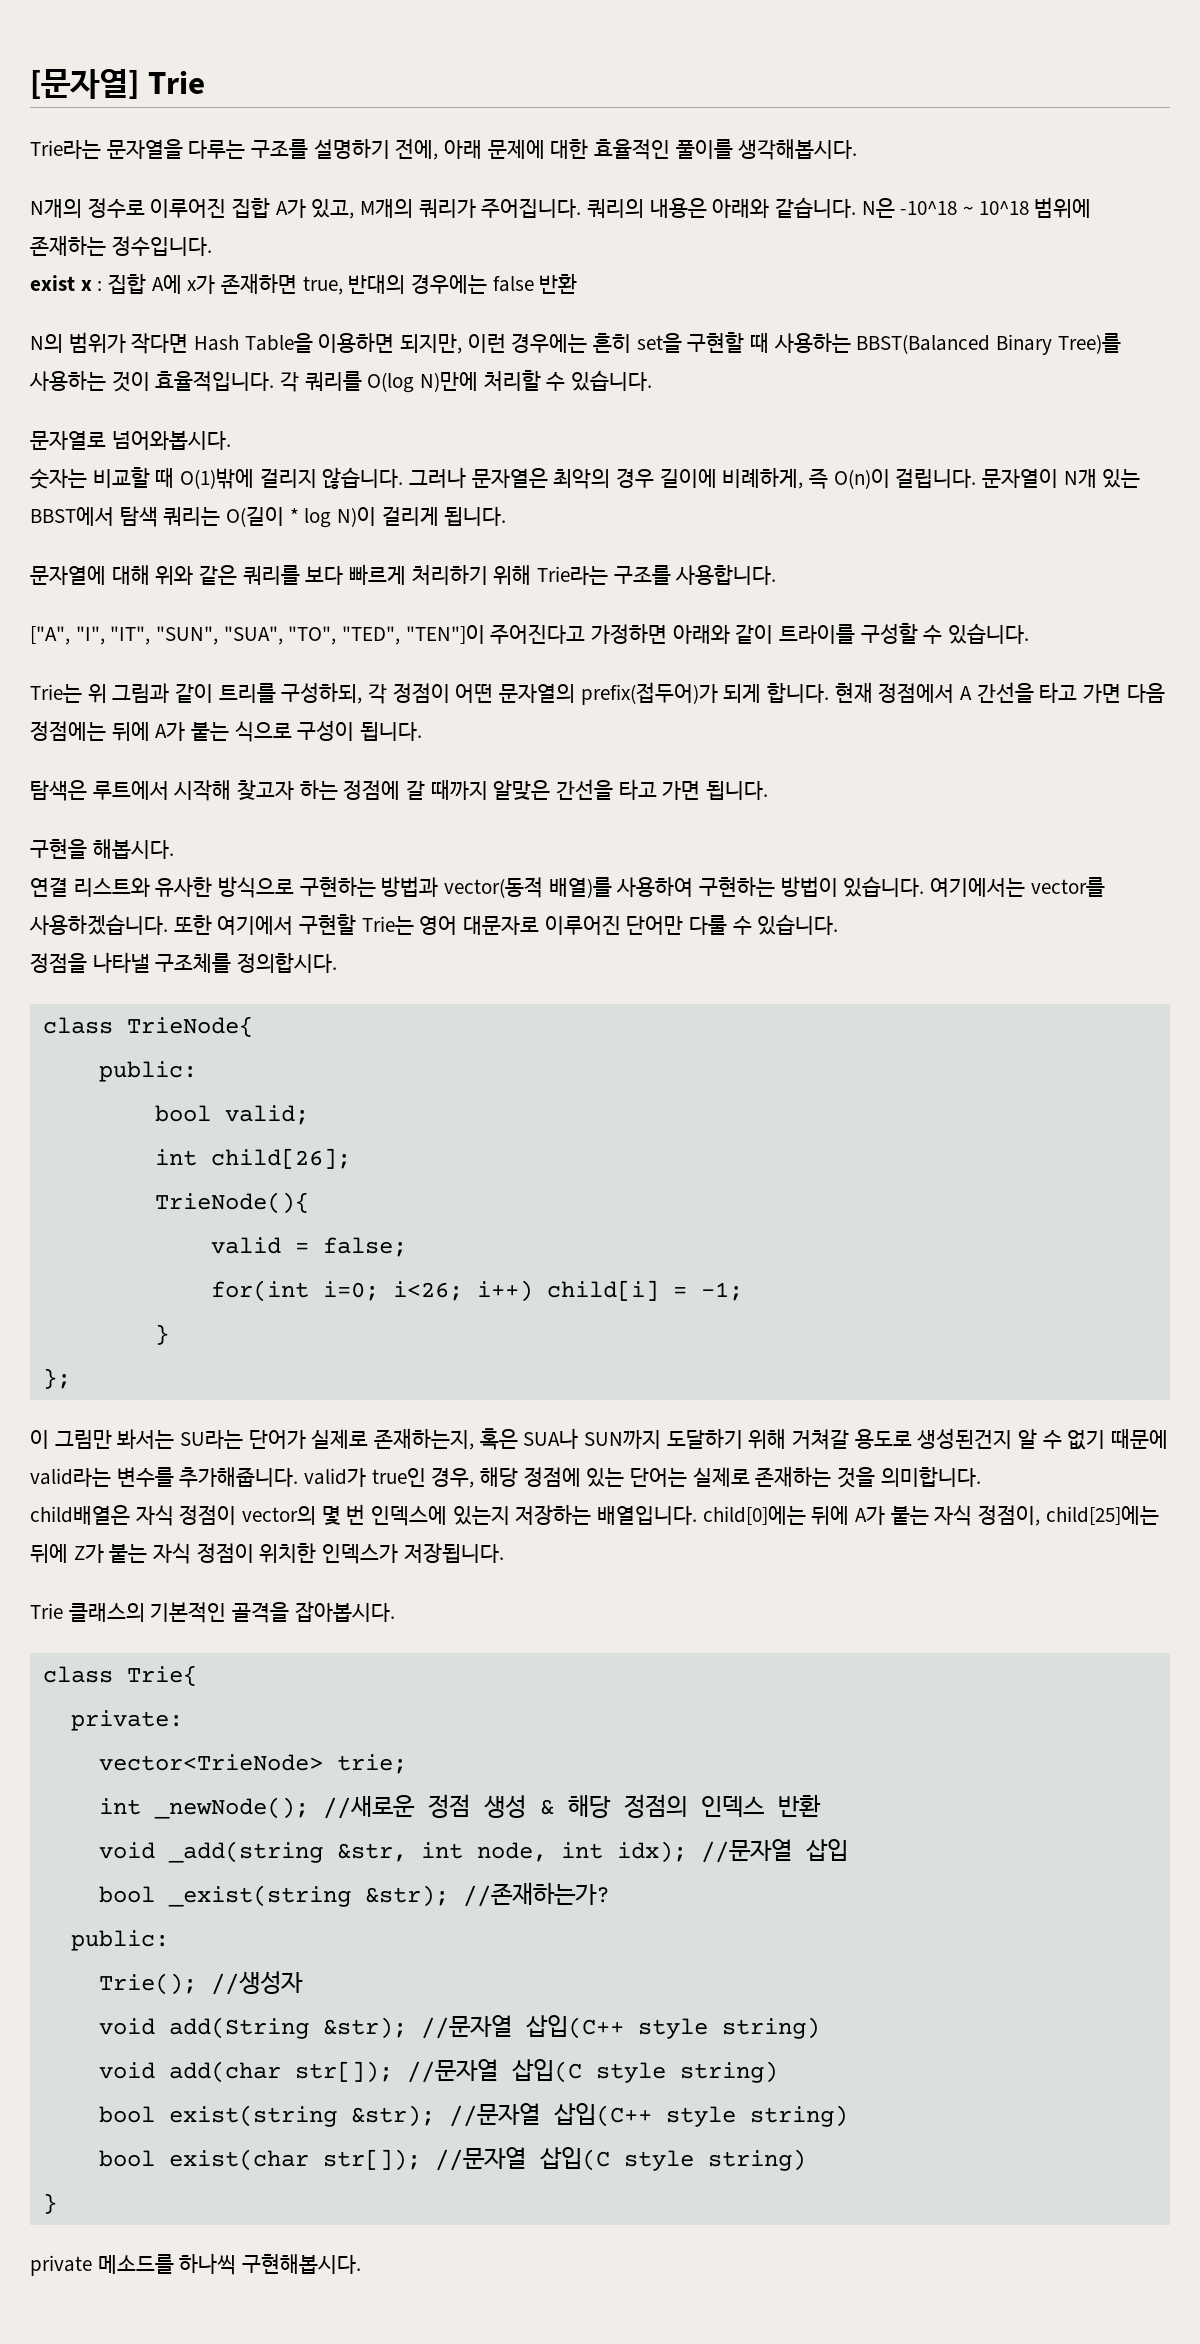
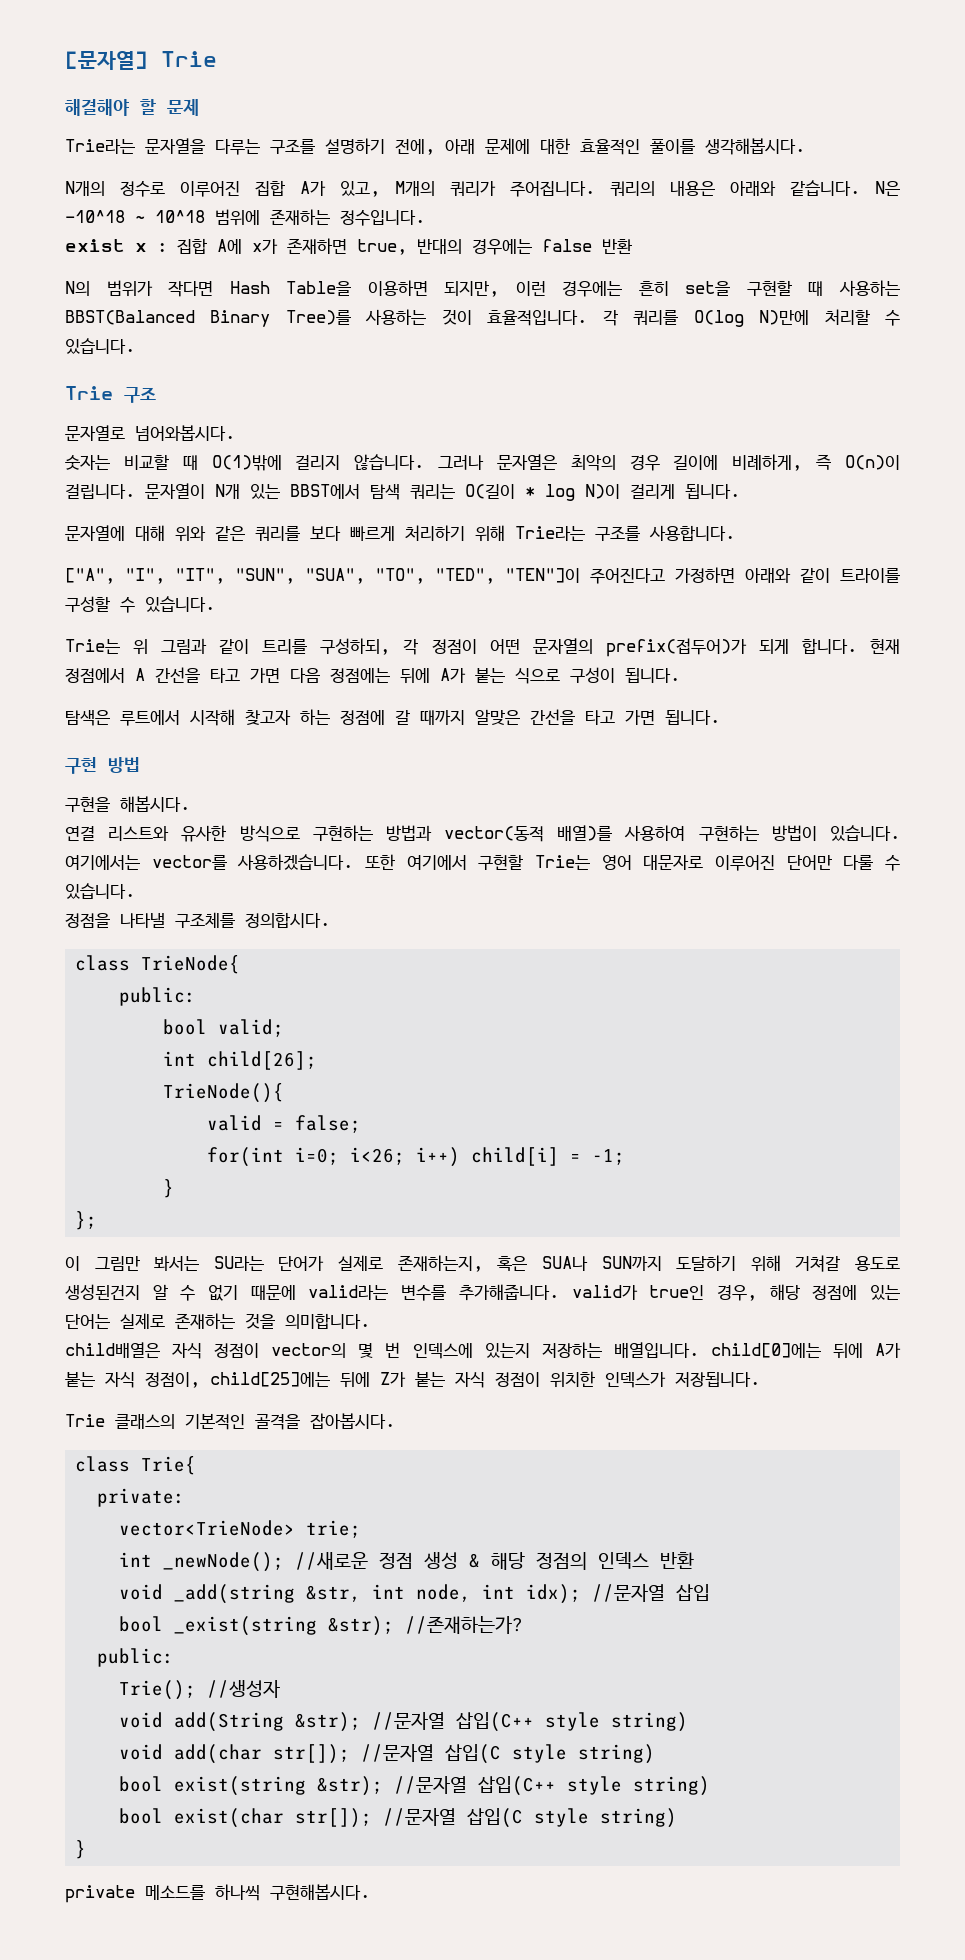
(205, 82) none -> [65,99,199,116] // 해결해야 할 문제
(653, 380) none -> [65,386,156,403] // Trie 구조
(769, 790) none -> [65,757,140,774] // 구현 방법

